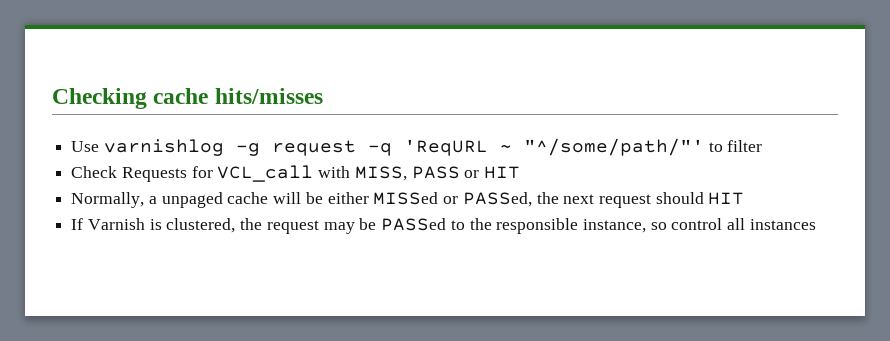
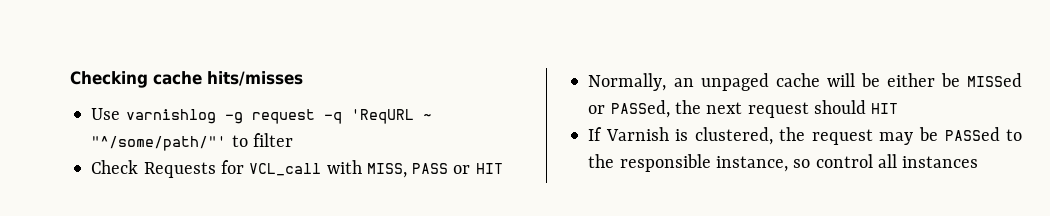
[148,196,157,204] a -> [673,78,694,87] an
(369, 198) none -> [940,73,960,87] be

